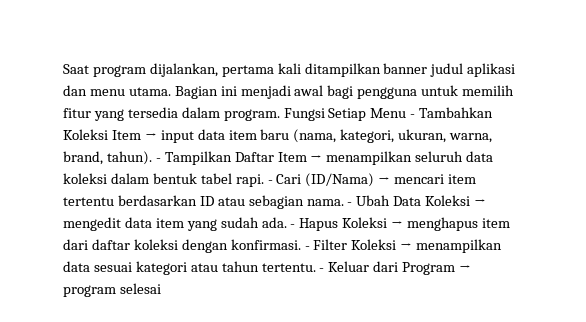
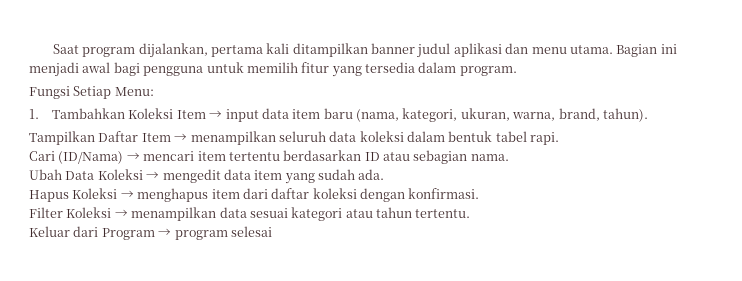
(280, 115) none -> (517, 71) //
[370,108,416,118] Menu - -> [114,87,154,96] [29,109,39,119] Menu: // 1.
[155,158,161,162] - -> (648, 115) //
[267,180,273,184] - -> (560, 138) //
[347,202,353,206] - -> (509, 157) //
[290,224,296,228] - -> (385, 174) //
[304,246,310,250] - -> (480, 193) //
[319,268,325,272] - -> (471, 213) //

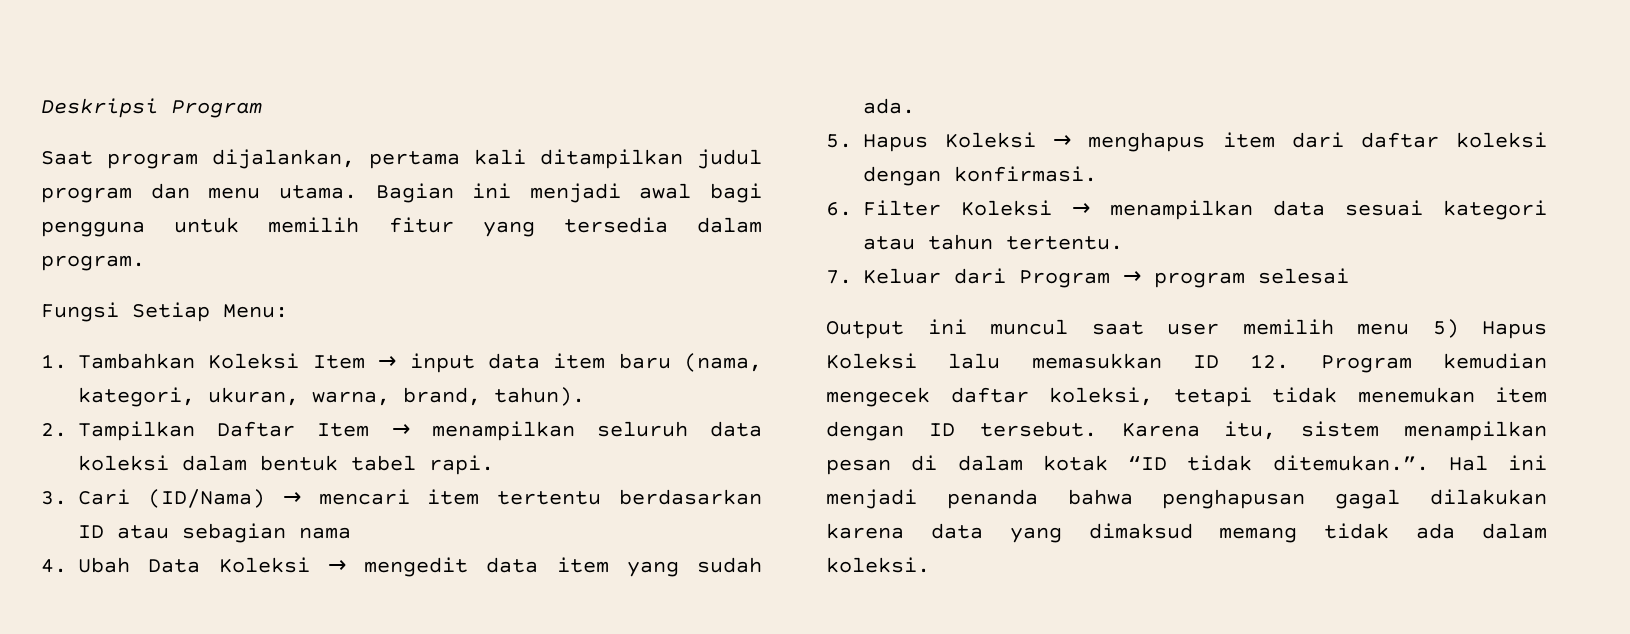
(52, 49) none -> [41,98,262,118] Deskripsi Program //
[371,43,502,58] banner judul aplikasi -> [697,149,762,169] [41,187,132,203] judul program
(648, 115) none -> [41,423,67,437] 2.
(560, 138) none -> [41,491,67,505] 3.
[470,154,509,161] nama. // -> [299,527,351,539] [41,559,67,573] nama // 4.
(385, 174) none -> [826,134,852,148] 5.
(480, 193) none -> [826,202,852,216] 6.
(471, 213) none -> [826,270,852,284] 7.
(272, 231) none -> [826,319,1547,339] [826,353,1547,373] [826,387,1547,407] [826,421,1547,441] [826,455,1547,475] [826,489,1547,509] [826,523,1547,543] [826,557,930,573] // Output ini muncul saat user memilih menu 5) Hapus Koleksi lalu memasukkan ID 12. Program kemudian mengecek daftar koleksi, tetapi tidak menemukan item dengan ID tersebut. Karena itu, sistem menampilkan pesan di dalam kotak “ID tidak ditemukan.”. Hal ini menjadi penanda bahwa penghapusan gagal dilakukan karena data yang dimaksud memang tidak ada dalam koleksi.

